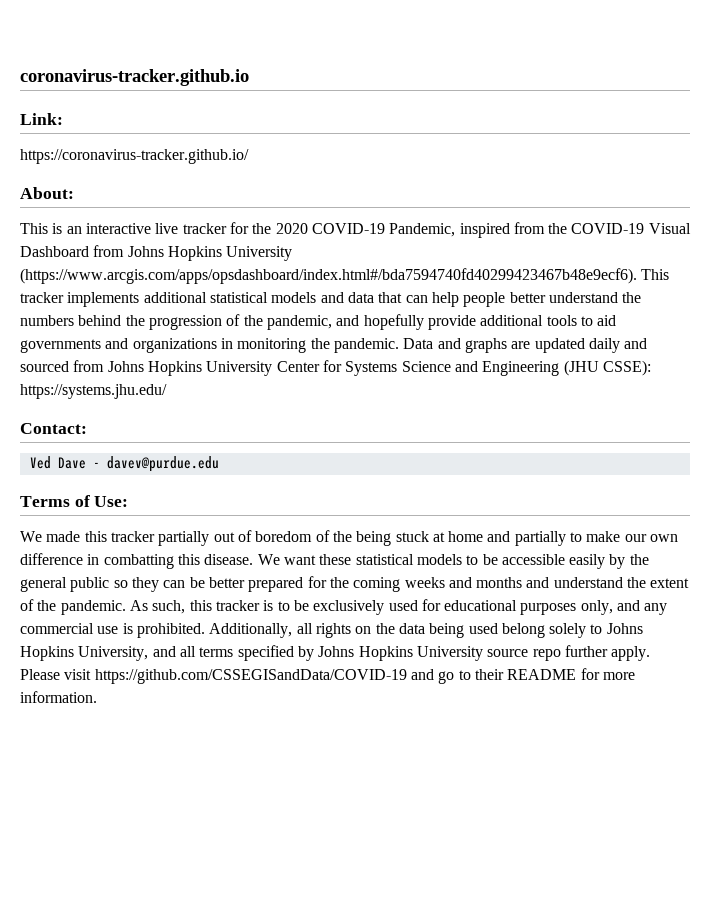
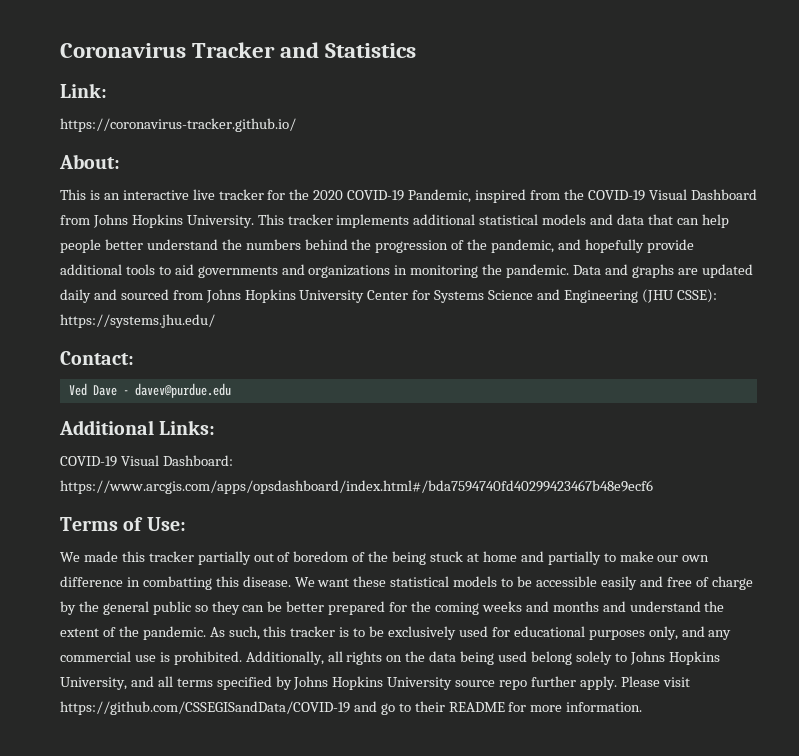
[20,69,249,86] coronavirus-tracker.github.io -> [60,42,417,58] Coronavirus Tracker and Statistics
[226,246,293,261] [20,268,637,284] University (https://www.arcgis.com/apps/opsdashboard/index.html#/bda7594740fd40299423467b48e9ecf6). -> [186,215,254,228] University.
(219, 464) none -> [59,420,216,435] [60,455,233,467] [60,480,653,494] // Additional Links: // COVID-19 Visual Dashboard: https://www.arcgis.com/apps/opsdashboard/index.html#/bda7594740fd40299423467b48e9ecf6
(606, 561) none -> [639,576,753,590] and free of charge

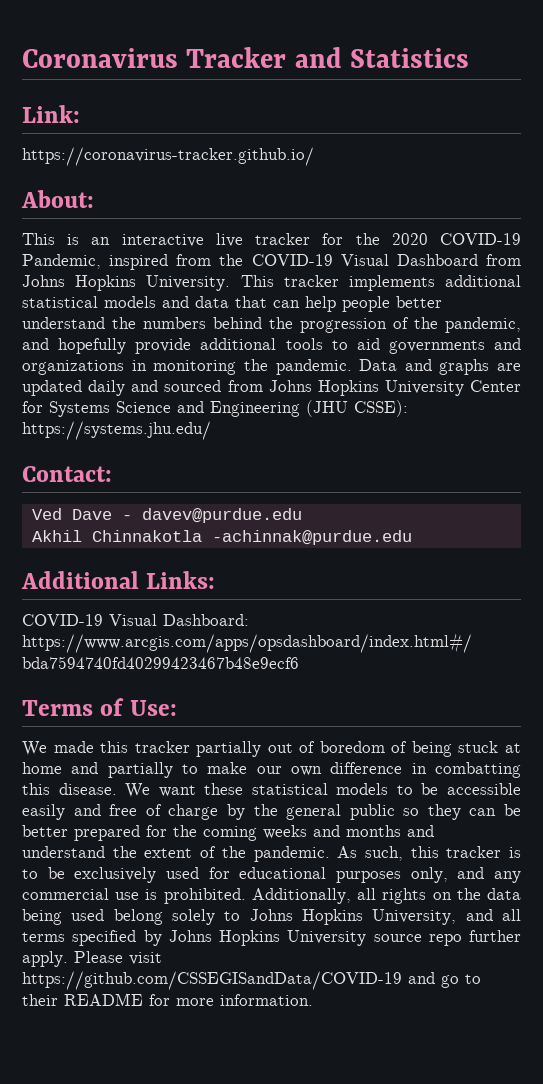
(231, 390) none -> [31,530,412,545] // Akhil Chinnakotla -achinnak@purdue.edu
[368,551,389,562] the -> (408, 747) none

